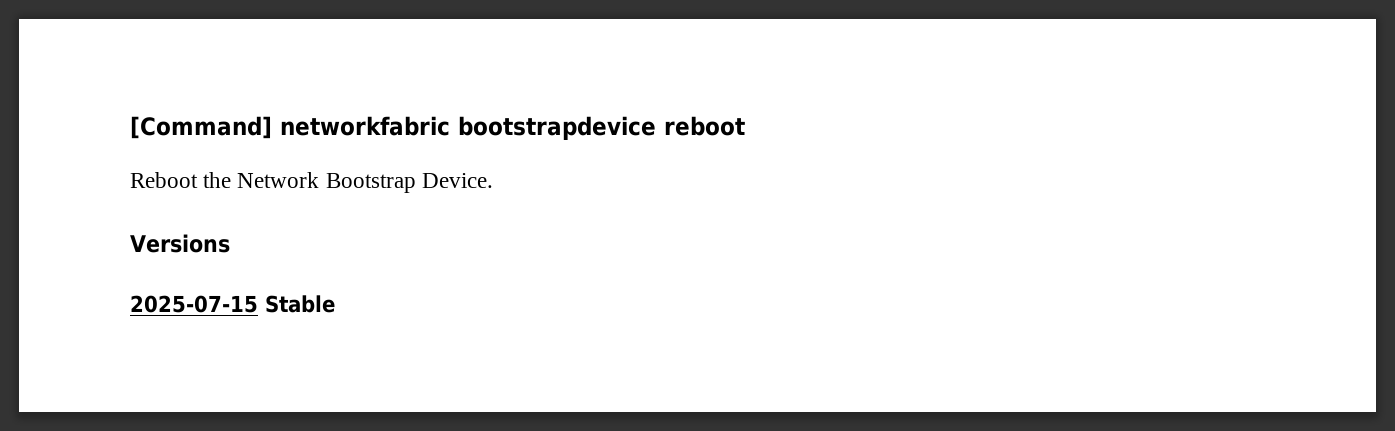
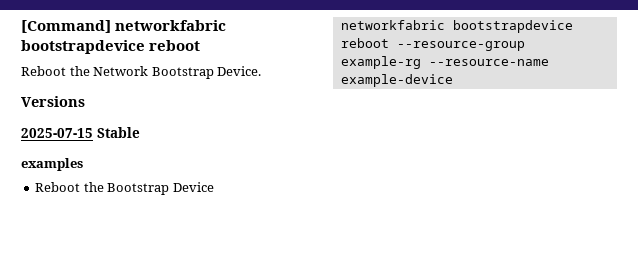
(335, 304) none -> [21,158,83,171] [35,182,214,195] [340,20,573,33] [340,38,525,51] [340,56,549,69] [340,74,453,87] // examples // Reboot the Bootstrap Device // networkfabric bootstrapdevice reboot --resource-group example-rg --resource-name example-device

